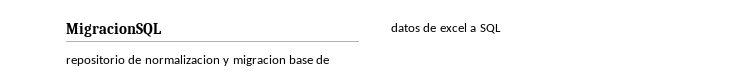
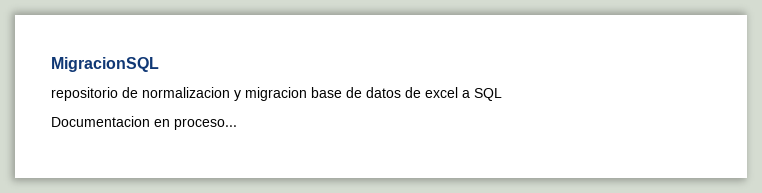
(501, 29) none -> [51,116,237,130] // Documentacion en proceso...

